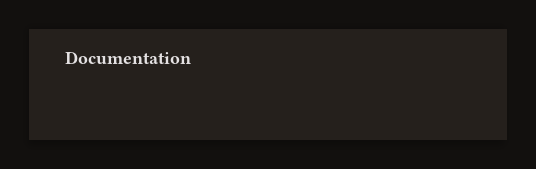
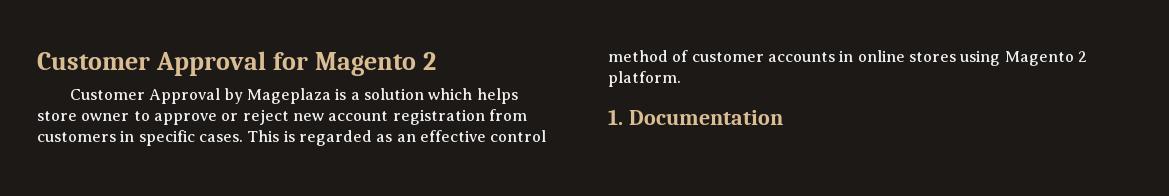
(65, 57) none -> [37,51,436,76] [69,88,518,104] [37,109,527,125] [37,130,547,146] [608,50,1087,66] [608,71,681,87] [608,109,623,125] Customer Approval for Magento 2 // Customer Approval by Mageplaza is a solution which helps store owner to approve or reject new account registration from customers in specific cases. This is regarded as an effective control method of customer accounts in online stores using Magento 2 platform. // 1.

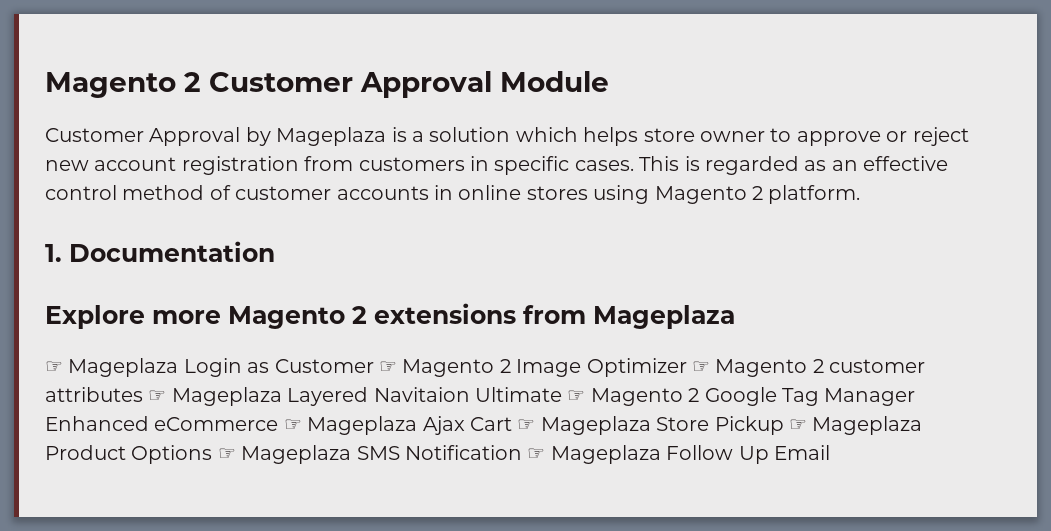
[37,51,436,76] Customer Approval for Magento 2 -> [45,71,609,98] Magento 2 Customer Approval Module
(783, 117) none -> [45,303,735,329] [45,358,926,377] [45,387,916,406] [45,416,923,435] [45,445,830,464] // Explore more Magento 2 extensions from Mageplaza // ☞ Mageplaza Login as Customer ☞ Magento 2 Image Optimizer ☞ Magento 2 customer attributes ☞ Mageplaza Layered Navitaion Ultimate ☞ Magento 2 Google Tag Manager Enhanced eCommerce ☞ Mageplaza Ajax Cart ☞ Mageplaza Store Pickup ☞ Mageplaza Product Options ☞ Mageplaza SMS Notification ☞ Mageplaza Follow Up Email

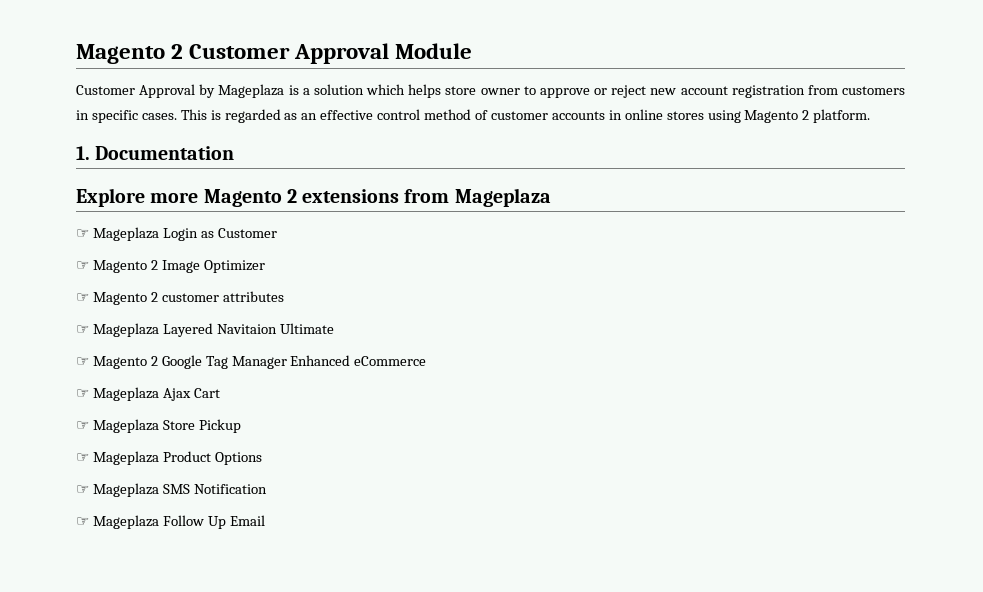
(374, 366) none -> (277, 233) //
(687, 367) none -> (265, 266) //
(143, 394) none -> (284, 296) //
(562, 394) none -> (334, 328) //
(279, 424) none -> (427, 361) //
(512, 424) none -> (220, 393) //
(784, 425) none -> (241, 426) //
(213, 454) none -> (262, 458) //
(522, 452) none -> (267, 489) //

